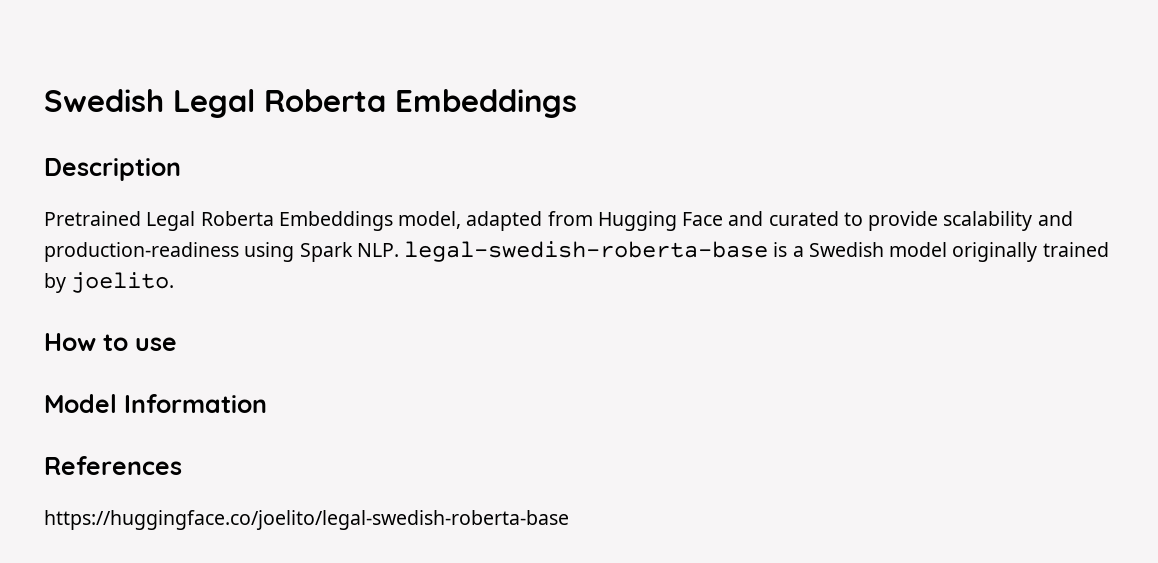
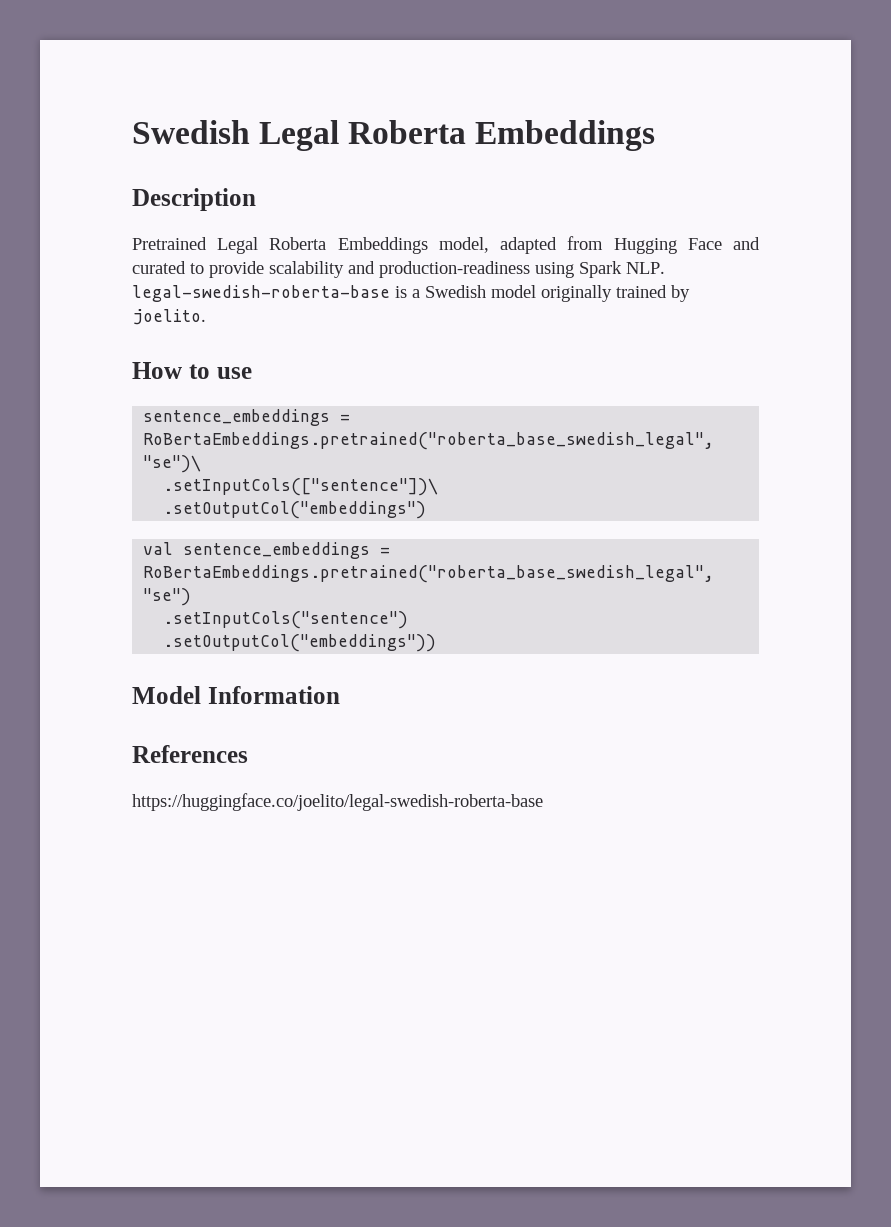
(177, 344) none -> [143,409,351,426] [143,432,715,450] [143,455,202,473] [163,478,439,496] [163,501,427,519] [143,542,391,559] [143,565,715,583] [143,588,192,606] [163,611,409,629] [163,634,437,652] // sentence_embeddings = RoBertaEmbeddings.pretrained("roberta_base_swedish_legal", "se")\ // .setInputCols(["sentence"])\ // .setOutputCol("embeddings") // val sentence_embeddings = RoBertaEmbeddings.pretrained("roberta_base_swedish_legal", "se") // .setInputCols("sentence") // .setOutputCol("embeddings"))

